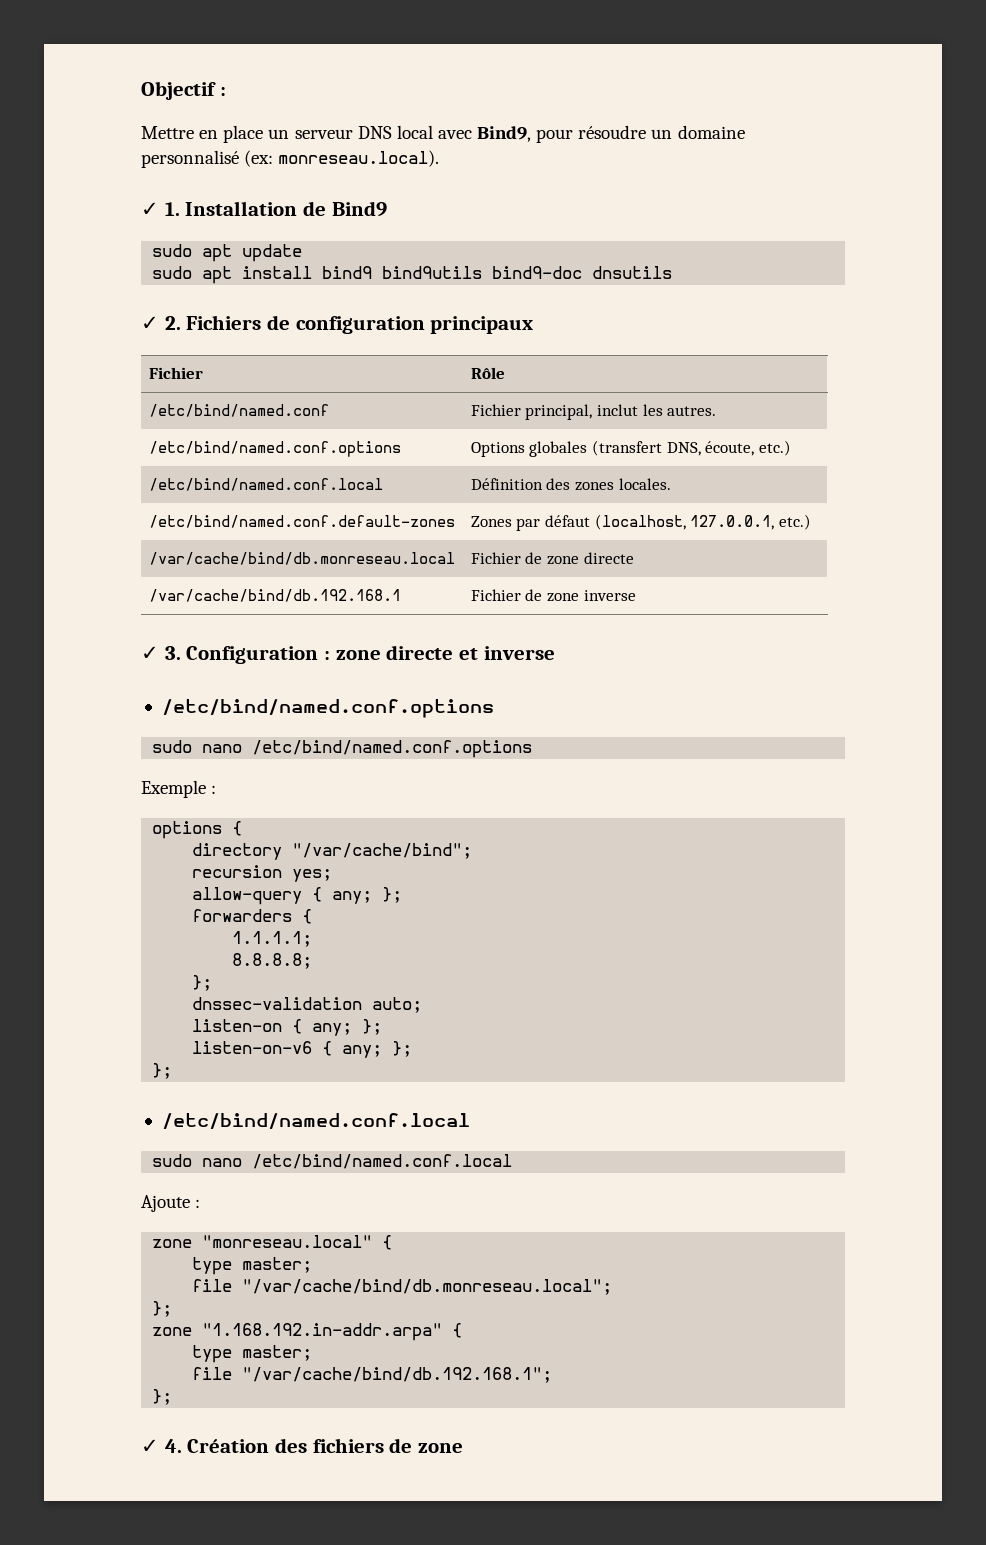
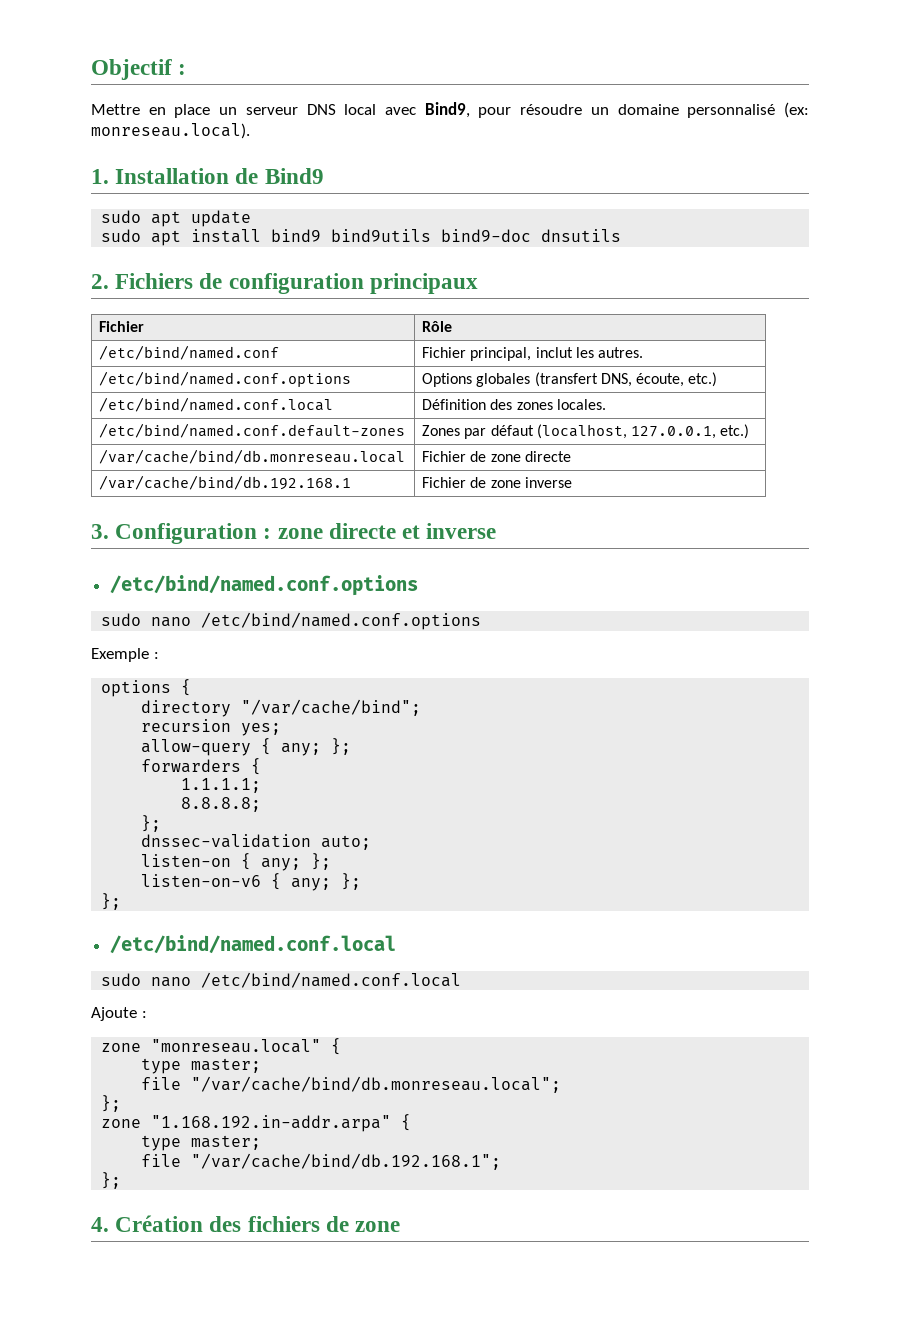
[141,202,159,216] ✓ -> (250, 131) none
[141,316,159,330] ✓ -> (622, 235) none
[141,646,159,660] ✓ -> (572, 482) none
[141,1439,159,1453] ✓ -> (122, 1180) none

